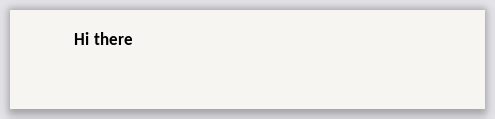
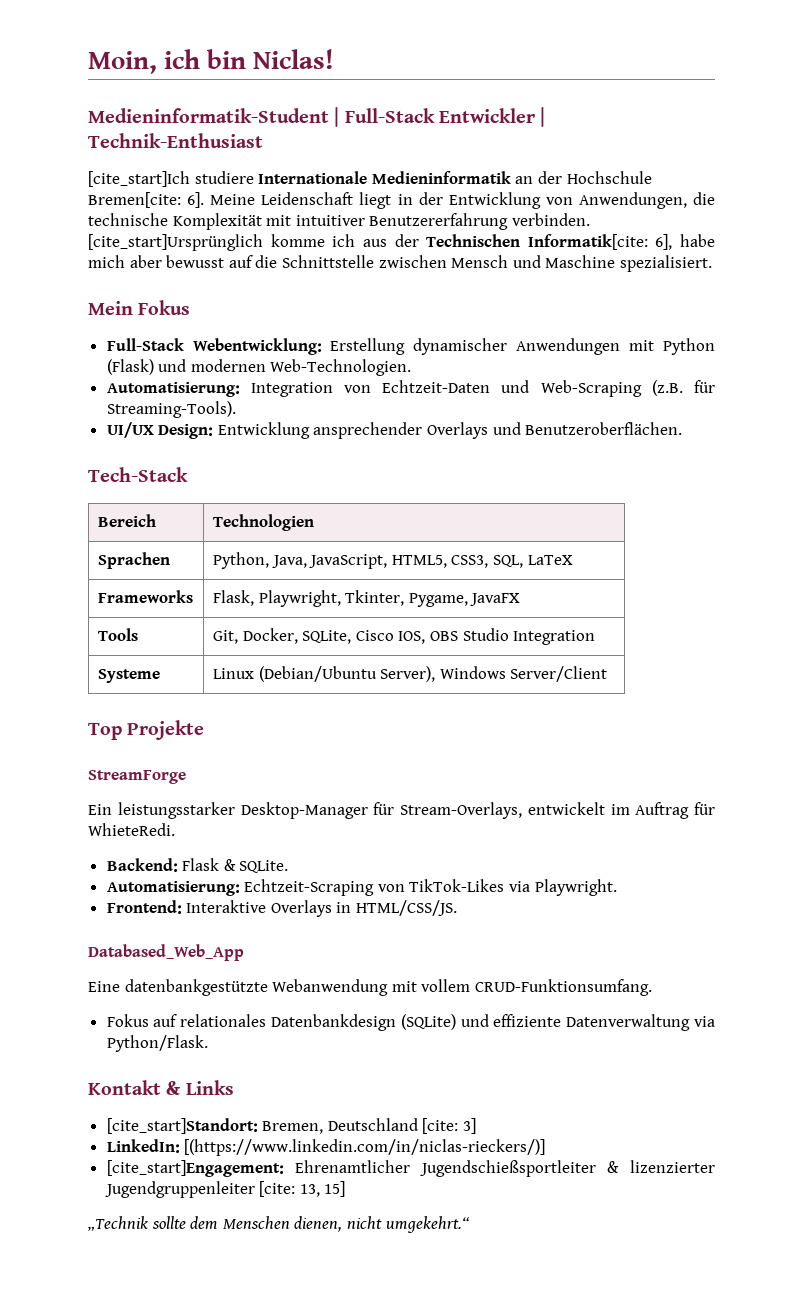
[74,32,133,45] Hi there -> [88,49,335,74] [88,107,546,127] [88,133,263,148] [88,171,652,187] [88,192,716,209] [88,213,590,230] [88,234,715,251] [88,255,712,272] [88,300,191,315] [106,338,715,355] [106,359,412,376] [106,380,715,397] [106,401,236,418] [106,422,683,439] [88,467,188,482] [97,514,156,527] [212,514,314,531] [97,552,170,569] [212,552,573,569] [97,590,193,603] [212,590,521,607] [97,628,138,641] [212,628,596,645] [97,669,160,683] [212,666,608,682] [88,720,205,740] [88,770,186,784] [88,802,715,819] [88,823,175,836] [106,858,289,873] [106,879,617,896] [106,900,458,917] [88,944,244,961] [88,979,652,996] [106,1014,715,1031] [106,1035,208,1052] [88,1080,234,1095] [106,1118,477,1134] [106,1139,546,1156] [106,1160,715,1177] [104,1181,346,1198] [88,1216,470,1233] Moin, ich bin Niclas! // Medieninformatik-Student | Full-Stack Entwickler | Technik-Enthusiast // [cite_start]Ich studiere Internationale Medieninformatik an der Hochschule Bremen[cite: 6]. Meine Leidenschaft liegt in der Entwicklung von Anwendungen, die technische Komplexität mit intuitiver Benutzererfahrung verbinden. [cite_start]Ursprünglich komme ich aus der Technischen Informatik[cite: 6], habe mich aber bewusst auf die Schnittstelle zwischen Mensch und Maschine spezialisiert. // Mein Fokus // Full-Stack Webentwicklung: Erstellung dynamischer Anwendungen mit Python (Flask) und modernen Web-Technologien. // Automatisierung: Integration von Echtzeit-Daten und Web-Scraping (z.B. für Streaming-Tools). // UI/UX Design: Entwicklung ansprechender Overlays und Benutzeroberflächen. // Tech-Stack // Bereich | Technologien // Sprachen | Python, Java, JavaScript, HTML5, CSS3, SQL, LaTeX // Frameworks | Flask, Playwright, Tkinter, Pygame, JavaFX // Tools | Git, Docker, SQLite, Cisco IOS, OBS Studio Integration // Systeme | Linux (Debian/Ubuntu Server), Windows Server/Client // Top Projekte // StreamForge // Ein leistungsstarker Desktop-Manager für Stream-Overlays, entwickelt im Auftrag für WhieteRedi. // Backend: Flask & SQLite. // Automatisierung: Echtzeit-Scraping von TikTok-Likes via Playwright. // Frontend: Interaktive Overlays in HTML/CSS/JS. // Databased_Web_App // Eine datenbankgestützte Webanwendung mit vollem CRUD-Funktionsumfang. // Fokus auf relationales Datenbankdesign (SQLite) und effiziente Datenverwaltung via Python/Flask. // Kontakt & Links // [cite_start]Standort: Bremen, Deutschland [cite: 3] // LinkedIn: [(https://www.linkedin.com/in/niclas-rieckers/)] // [cite_start]Engagement: Ehrenamtlicher Jugendschießsportleiter & lizenzierter Jugendgruppenleiter [cite: 13, 15] // „Technik sollte dem Menschen dienen, nicht umgekehrt.“

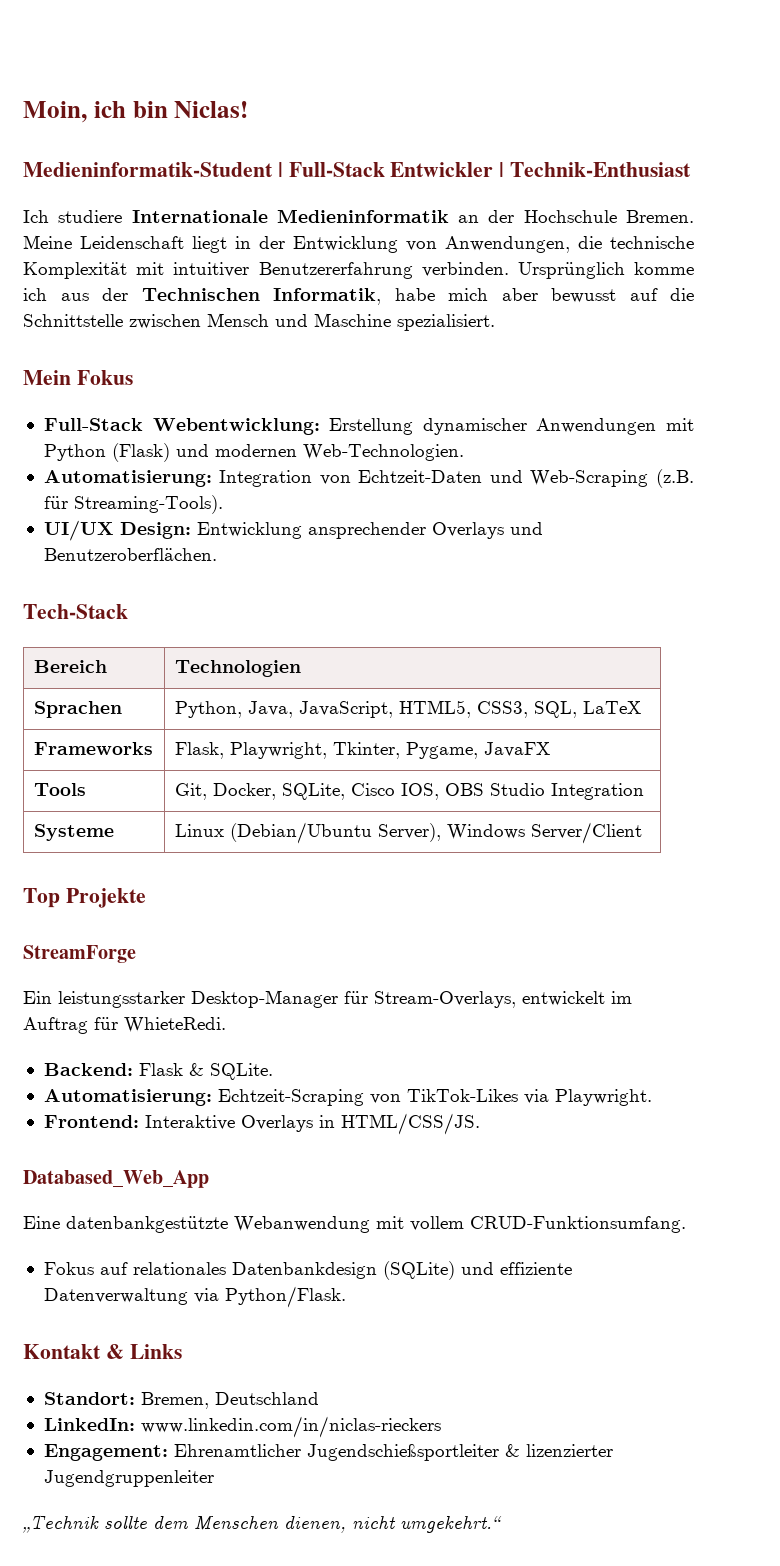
[88,171,190,187] [cite_start]Ich -> [23,210,49,223] Ich
[88,192,205,208] Bremen[cite: 6]. -> [626,210,694,223] Bremen.
[88,234,263,251] [cite_start]Ursprünglich -> [517,262,625,279] Ursprünglich
[527,234,673,250] Informatik[cite: 6], -> [273,288,381,305] Informatik,
[106,1118,258,1134] [cite_start]Standort: -> [43,1392,135,1405] Standort:
[422,1118,477,1134] [cite: 3] -> (319, 1398) none
[184,1139,546,1156] [106,1160,284,1177] [(https://www.linkedin.com/in/niclas-rieckers/)] // [cite_start]Engagement: -> [140,1416,441,1438] [43,1444,168,1461] www.linkedin.com/in/niclas-rieckers // Engagement:
[259,1181,346,1197] [cite: 13, 15] -> (214, 1478) none

